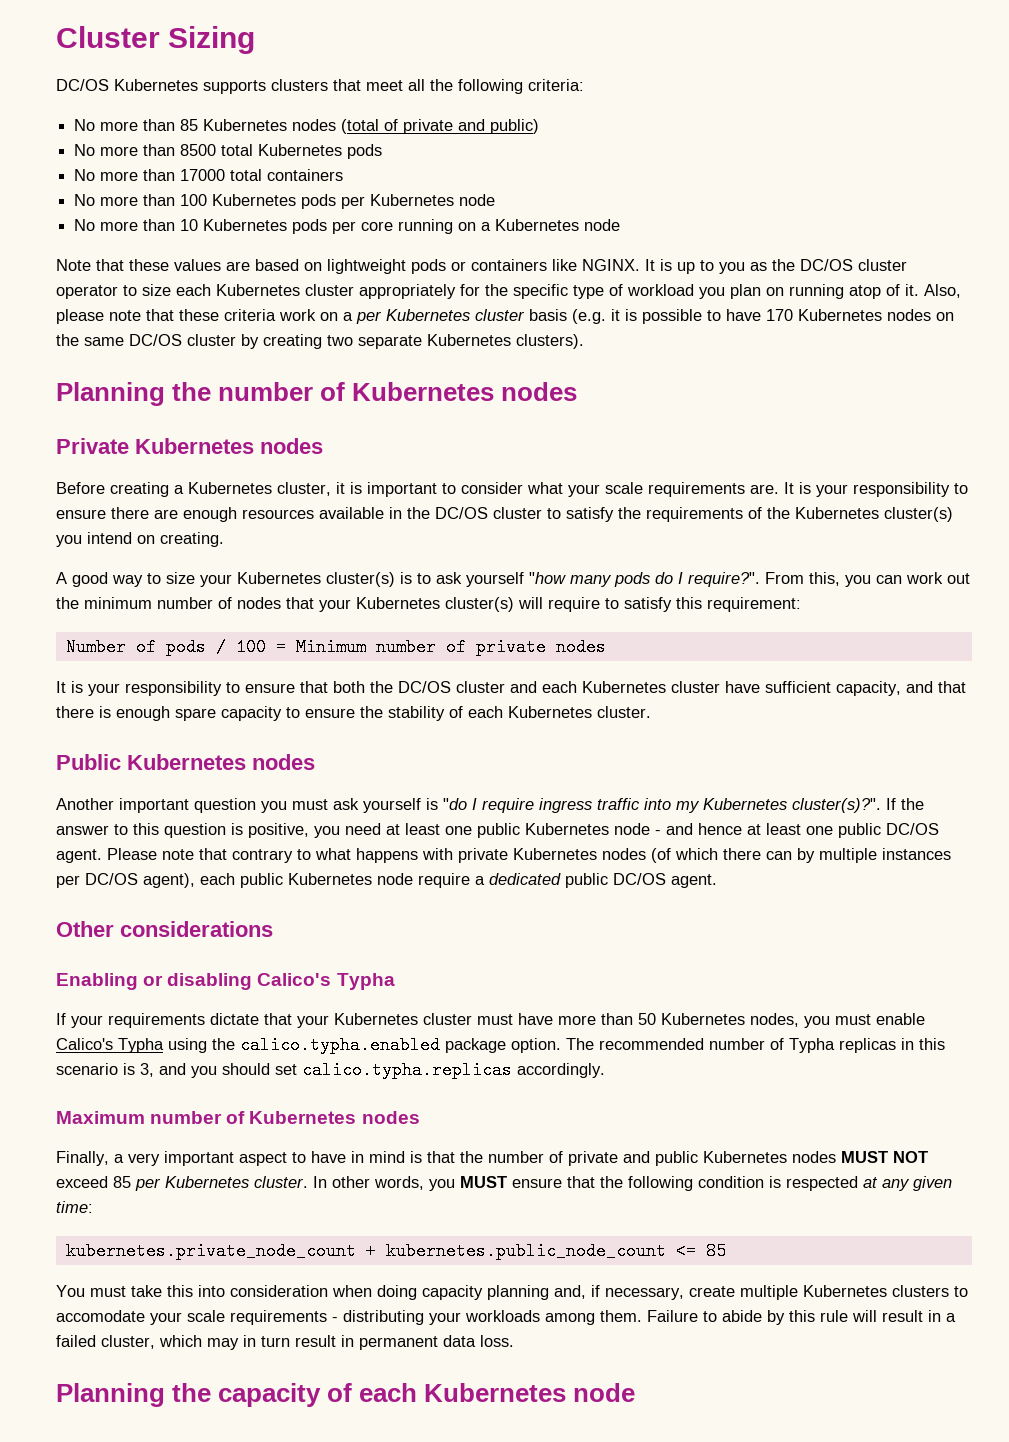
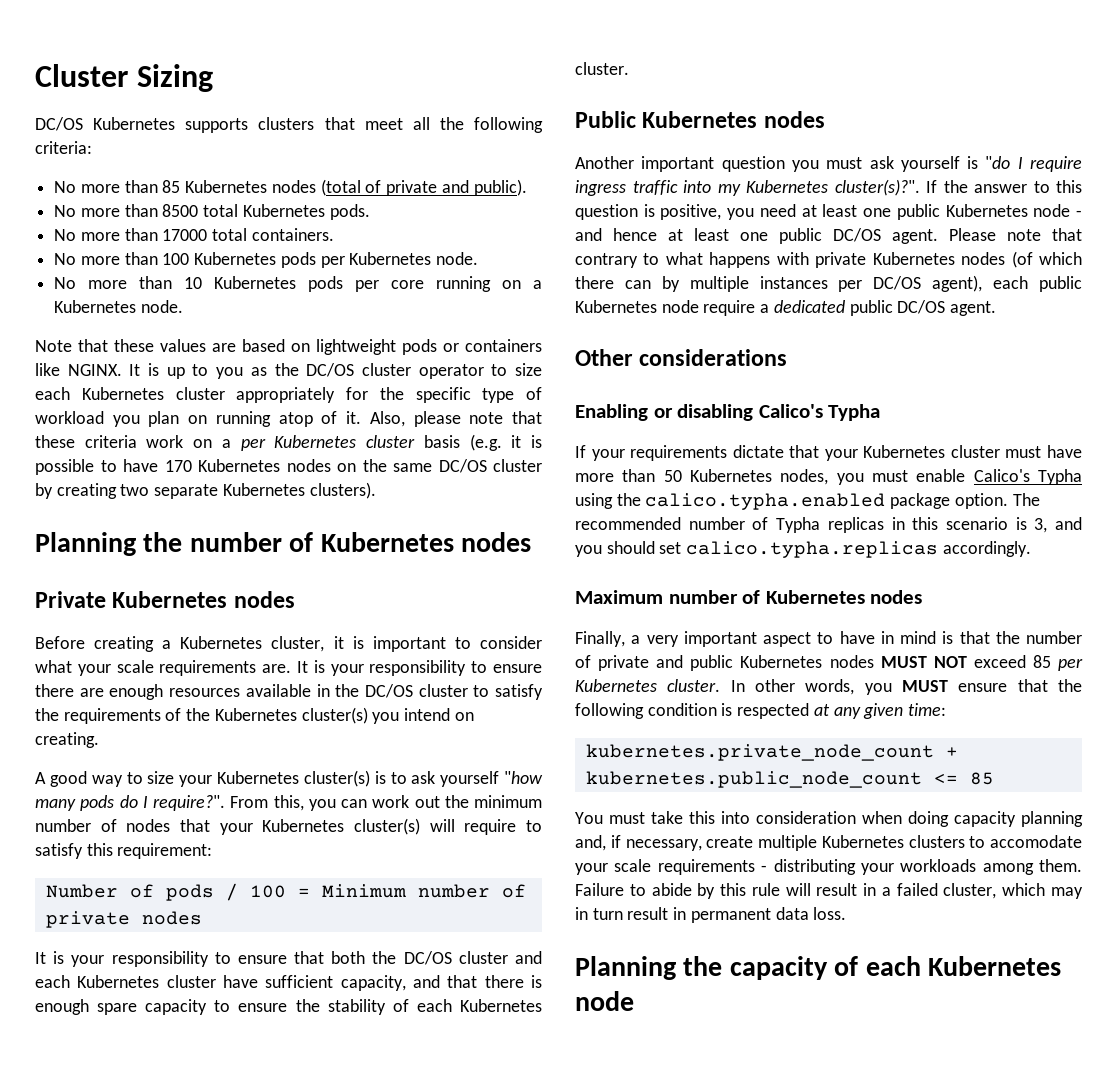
[490,119,540,134] public) -> [473,179,527,196] public).
[347,144,383,159] pods -> [329,204,370,220] pods.
[267,169,344,181] containers -> [251,228,334,241] containers.
[459,194,496,206] node -> [436,252,479,265] node.
[584,219,621,231] node -> [140,300,183,313] node.

